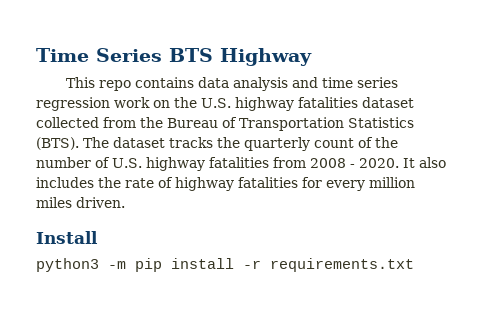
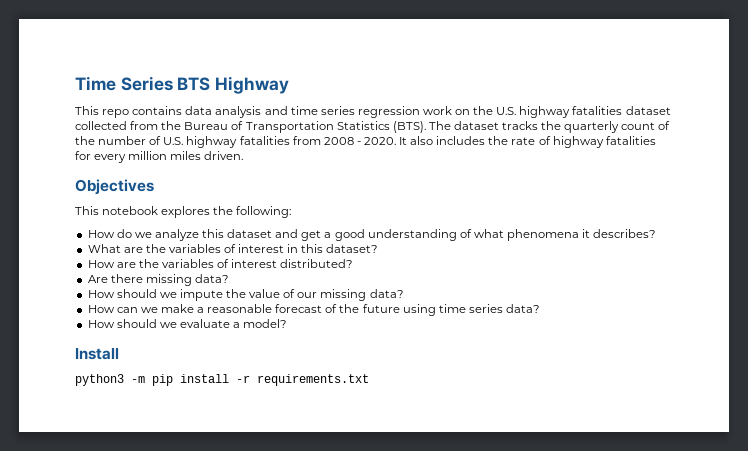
(125, 202) none -> [75,179,154,195] [75,206,292,218] [87,229,657,241] [87,244,379,253] [87,259,354,268] [87,274,229,286] [87,289,404,301] [87,304,541,316] [87,319,288,328] // Objectives // This notebook explores the following: // How do we analyze this dataset and get a good understanding of what phenomena it describes? // What are the variables of interest in this dataset? // How are the variables of interest distributed? // Are there missing data? // How should we impute the value of our missing data? // How can we make a reasonable forecast of the future using time series data? // How should we evaluate a model?

